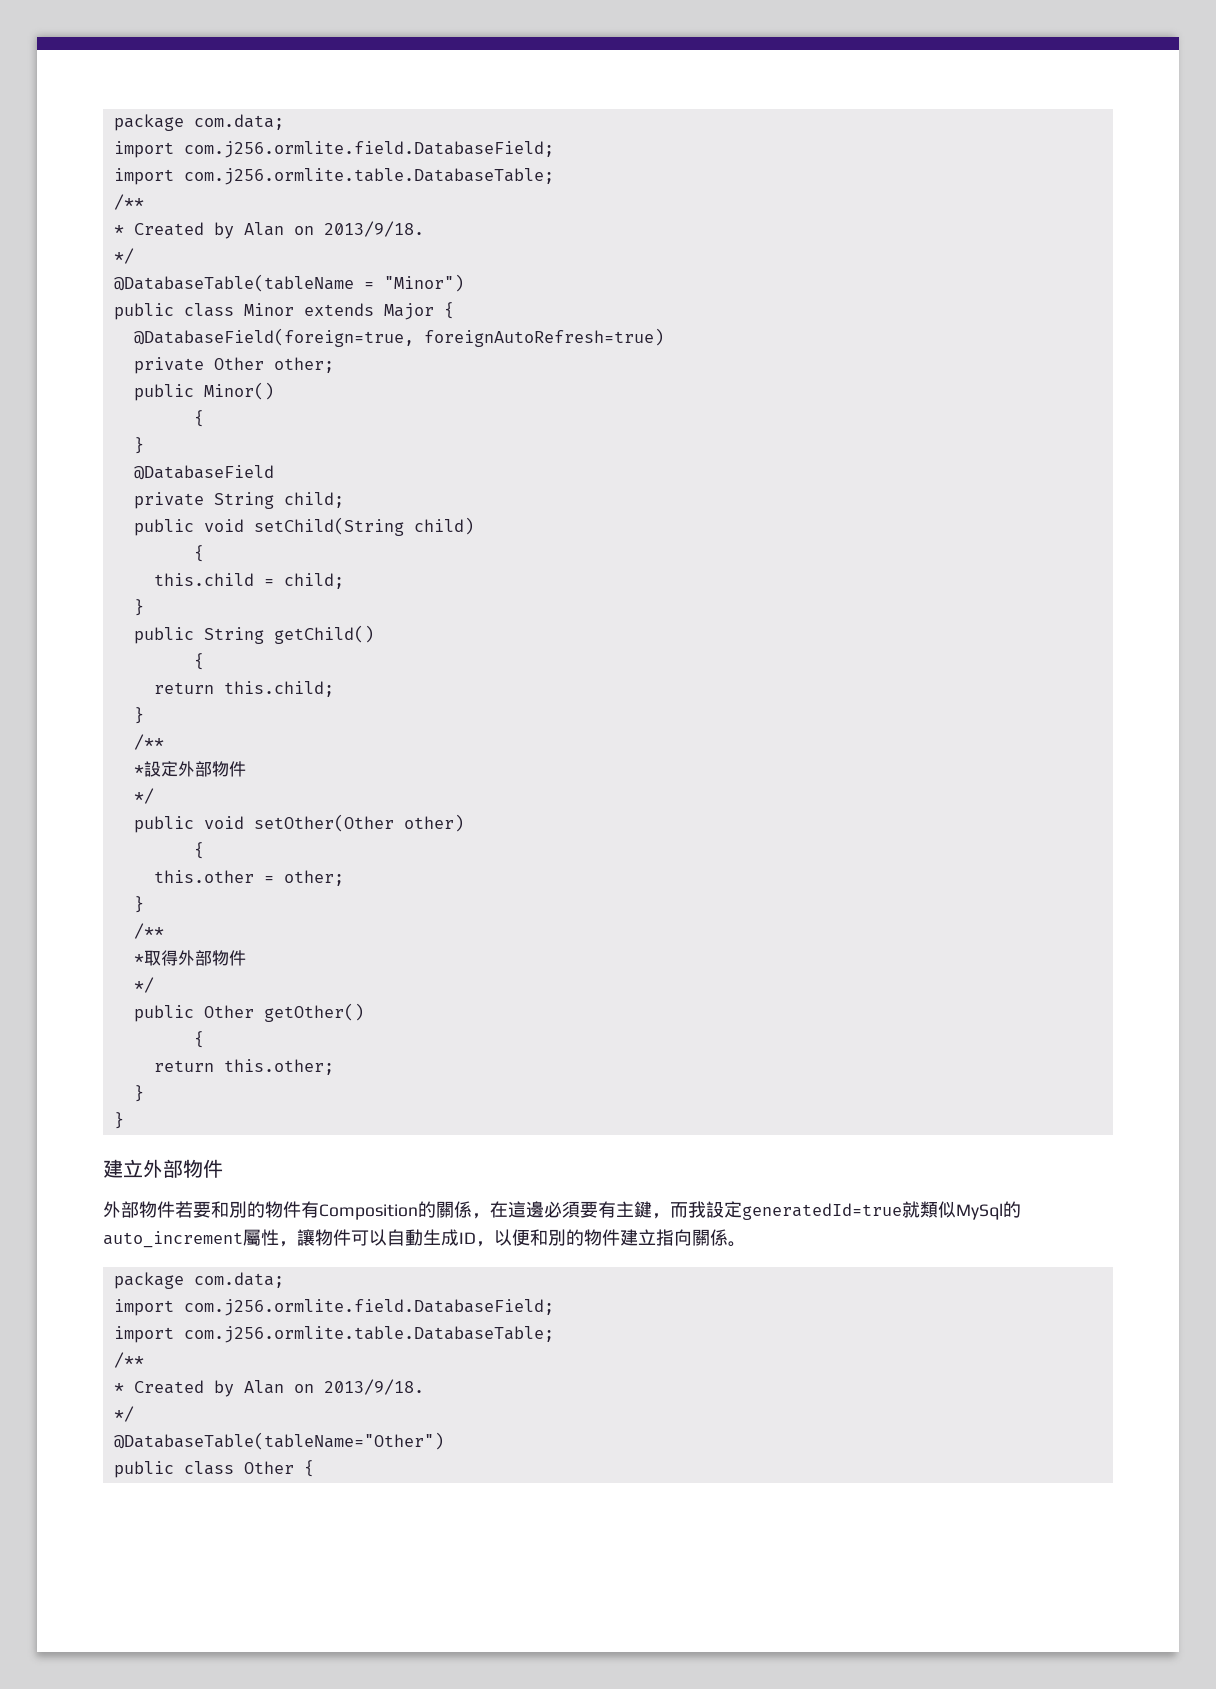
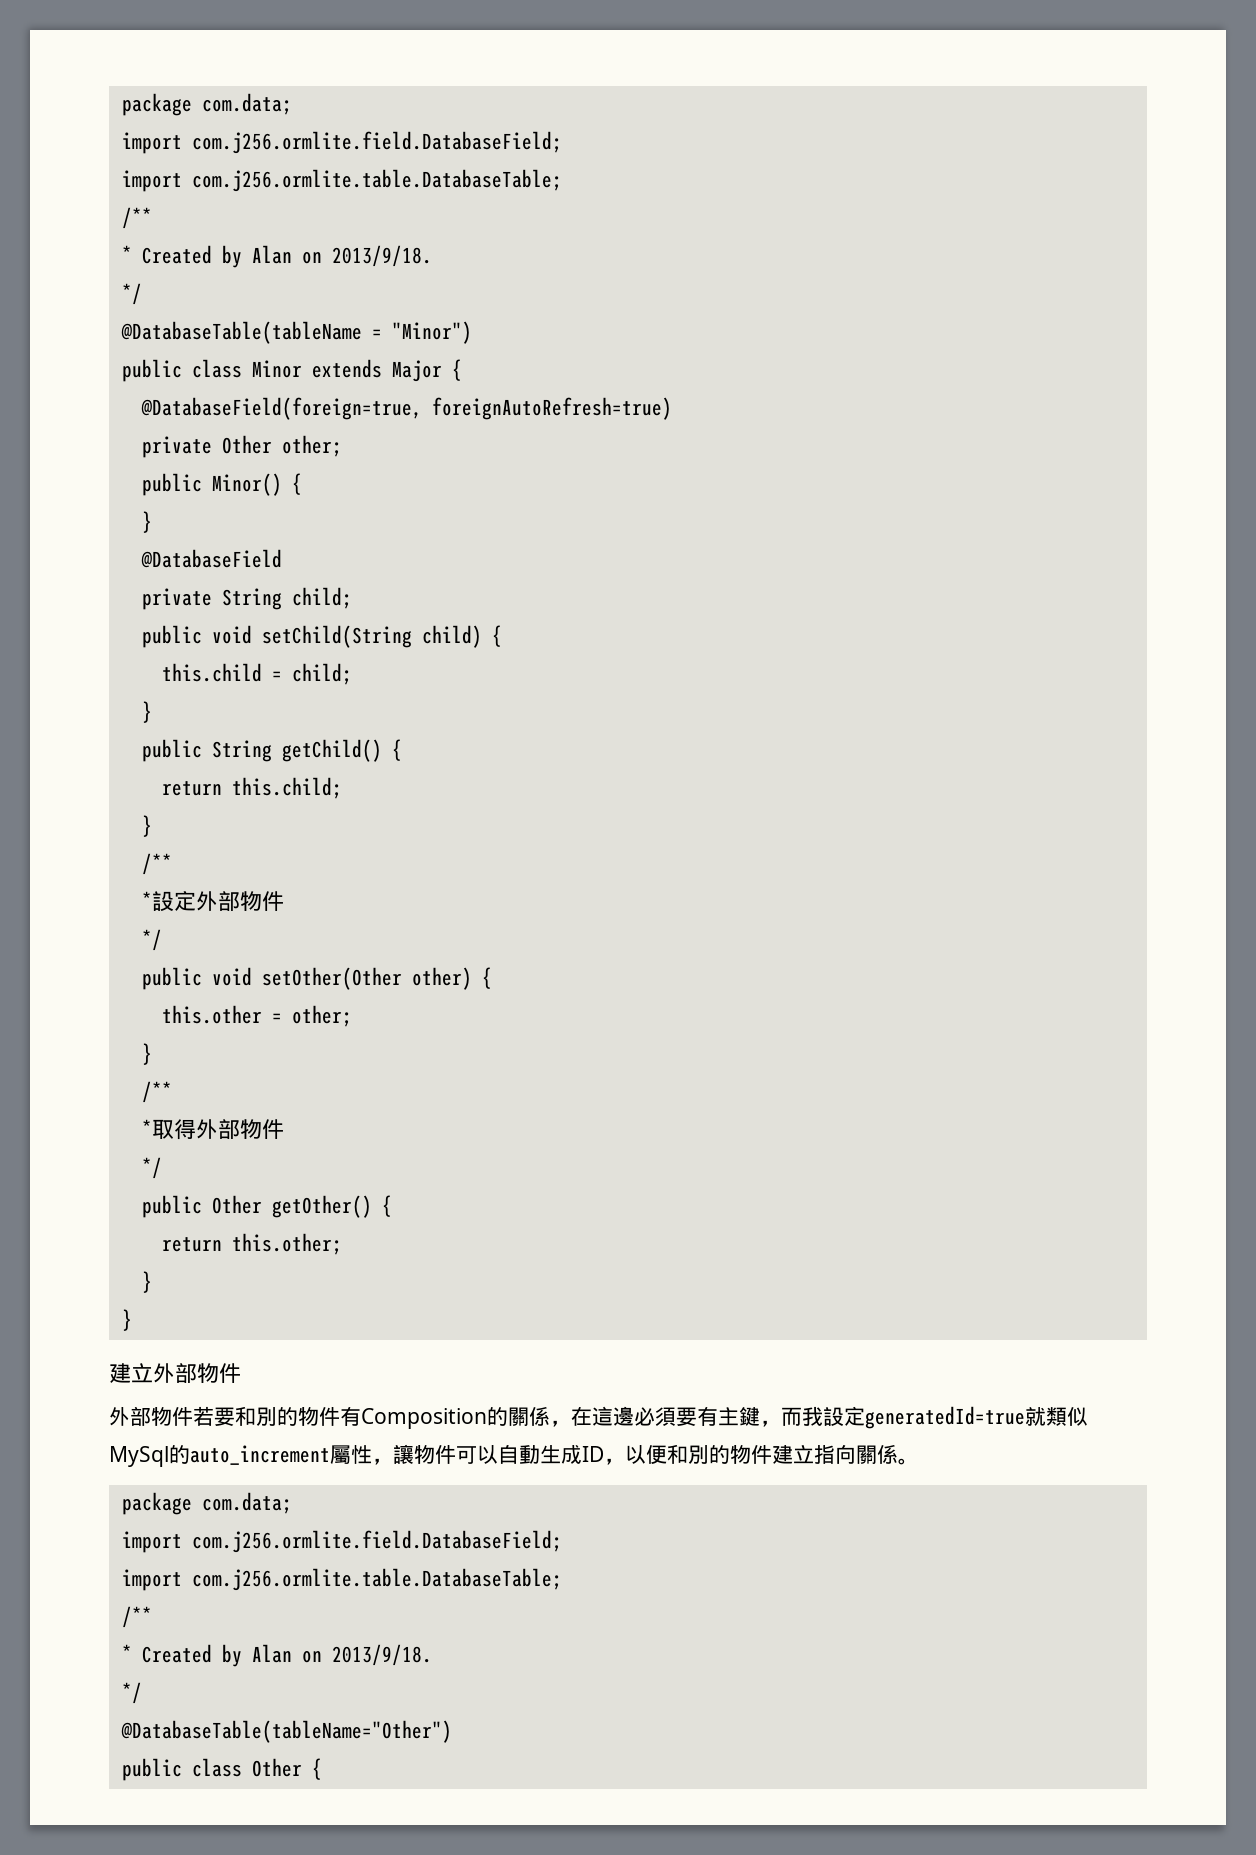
(274, 391) // -> (282, 484) none
(474, 526) // -> (482, 636) none
(374, 634) // -> (382, 750) none
(464, 823) // -> (472, 978) none
(364, 1012) // -> (372, 1206) none

